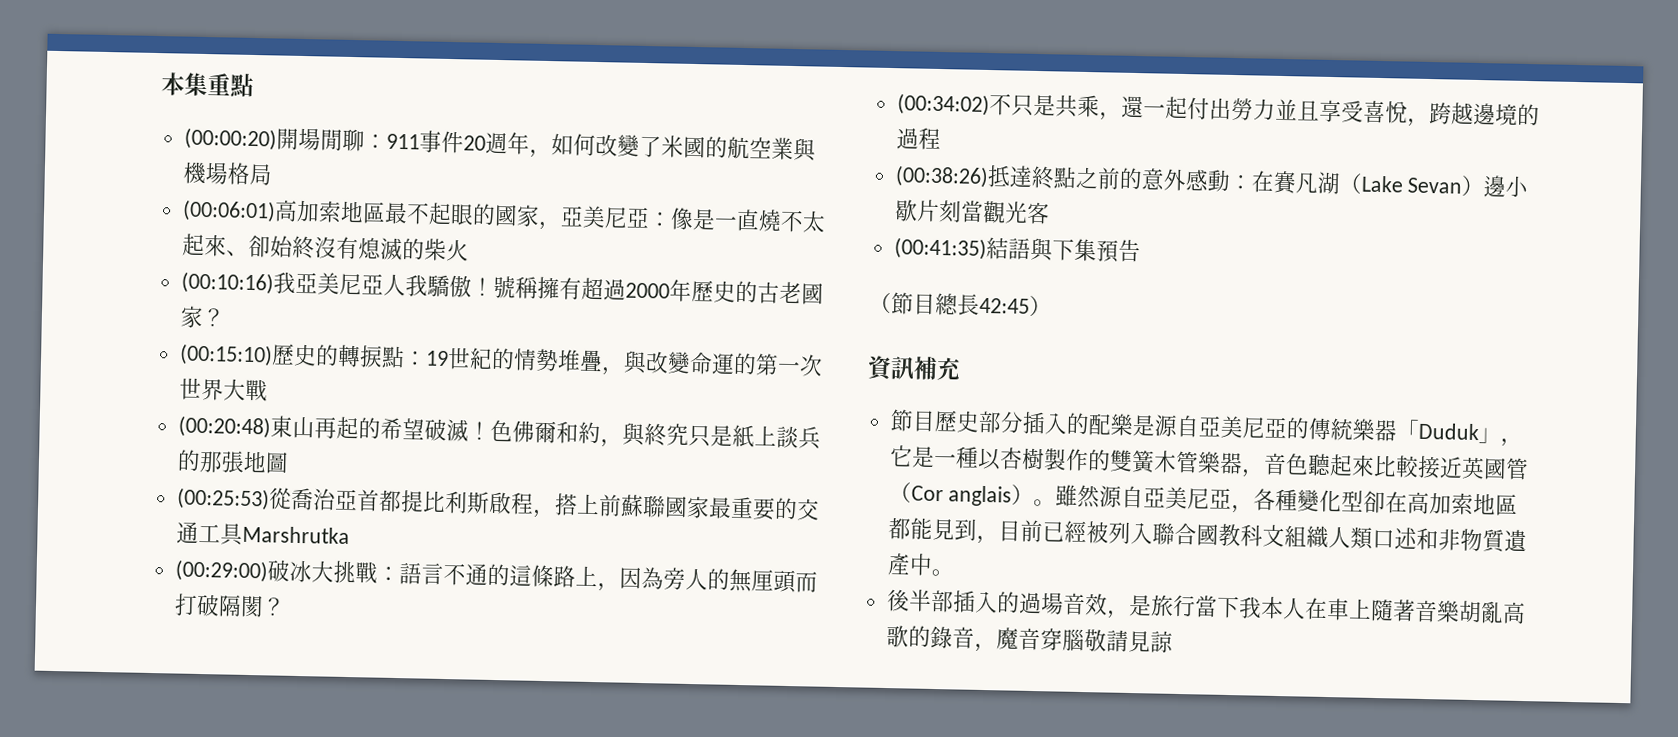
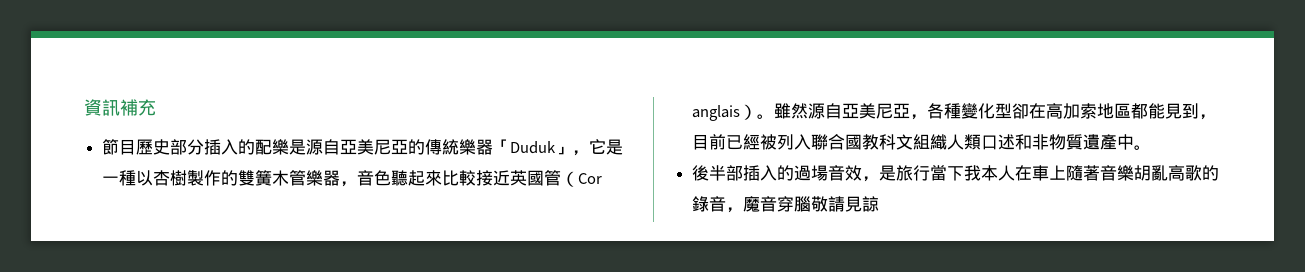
[161,72,254,98] [183,127,817,162] [182,161,273,186] [181,199,826,233] [181,233,469,262] [180,271,824,305] [179,305,226,328] [178,343,823,377] [178,377,268,402] [177,415,821,450] [176,449,289,474] [176,487,820,521] [175,521,350,546] [174,559,818,594] [173,593,286,618] [896,92,1540,127] [895,127,941,151] [894,164,1530,198] [894,199,1050,225] [893,236,1141,263] [869,292,1052,318] 本集重點 // (00:00:20)開場閒聊：911事件20週年，如何改變了米國的航空業與機場格局 // (00:06:01)高加索地區最不起眼的國家，亞美尼亞：像是一直燒不太起來、卻始終沒有熄滅的柴火 // (00:10:16)我亞美尼亞人我驕傲！號稱擁有超過2000年歷史的古老國家？ // (00:15:10)歷史的轉捩點：19世紀的情勢堆疊，與改變命運的第一次世界大戰 // (00:20:48)東山再起的希望破滅！色佛爾和約，與終究只是紙上談兵的那張地圖 // (00:25:53)從喬治亞首都提比利斯啟程，搭上前蘇聯國家最重要的交通工具Marshrutka // (00:29:00)破冰大挑戰：語言不通的這條路上，因為旁人的無厘頭而打破隔閡？ // (00:34:02)不只是共乘，還一起付出勞力並且享受喜悅，跨越邊境的過程 // (00:38:26)抵達終點之前的意外感動：在賽凡湖（Lake Sevan）邊小歇片刻當觀光客 // (00:41:35)結語與下集預告 // （節目總長42:45） // -> (84, 107) none

